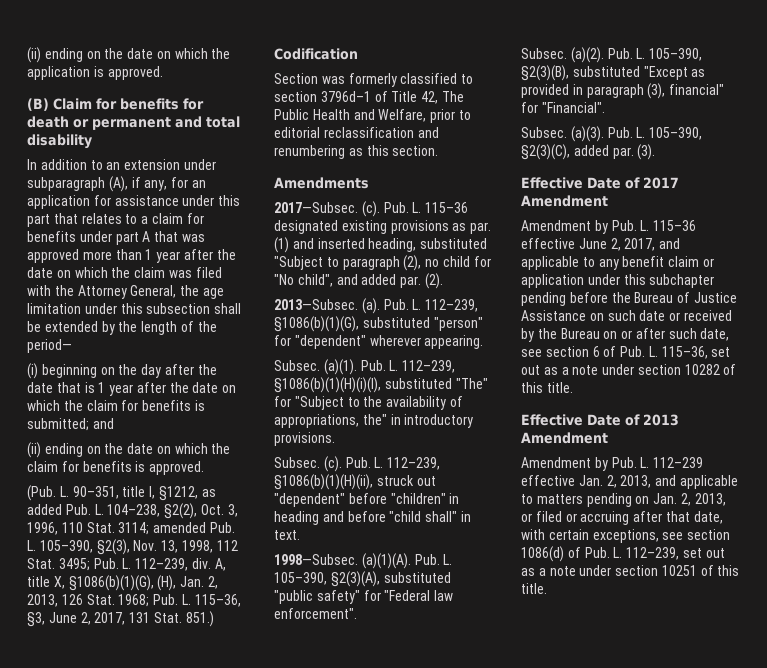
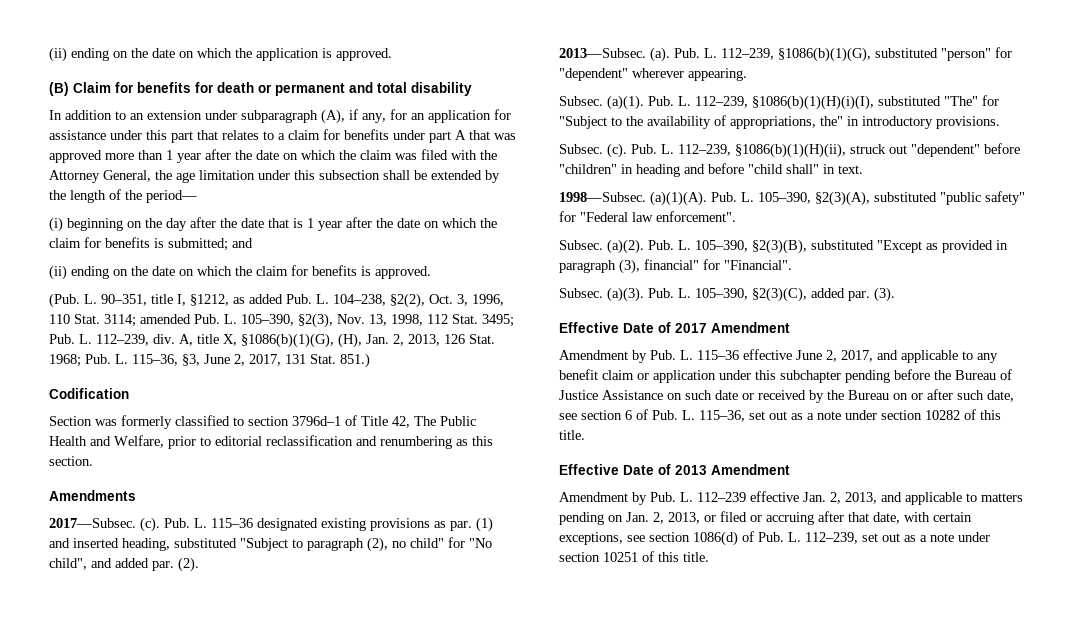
[442,256,470,267] child -> [410,538,444,548] child"

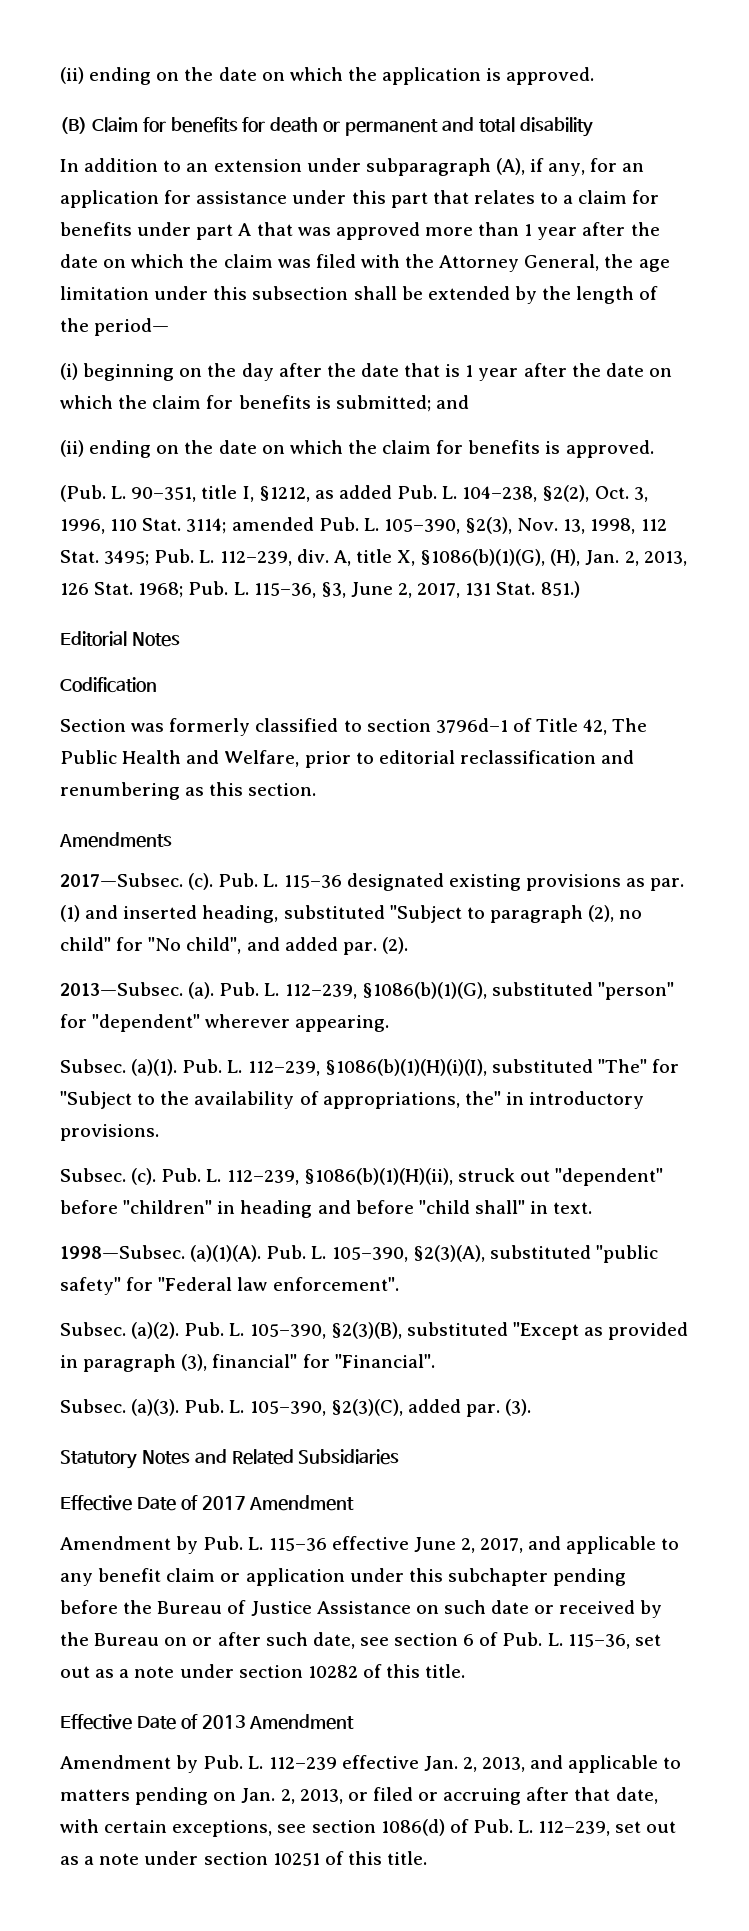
(370, 360) none -> [60,631,180,647] // Editorial Notes
(895, 294) none -> [60,1449,400,1469] // Statutory Notes and Related Subsidiaries

